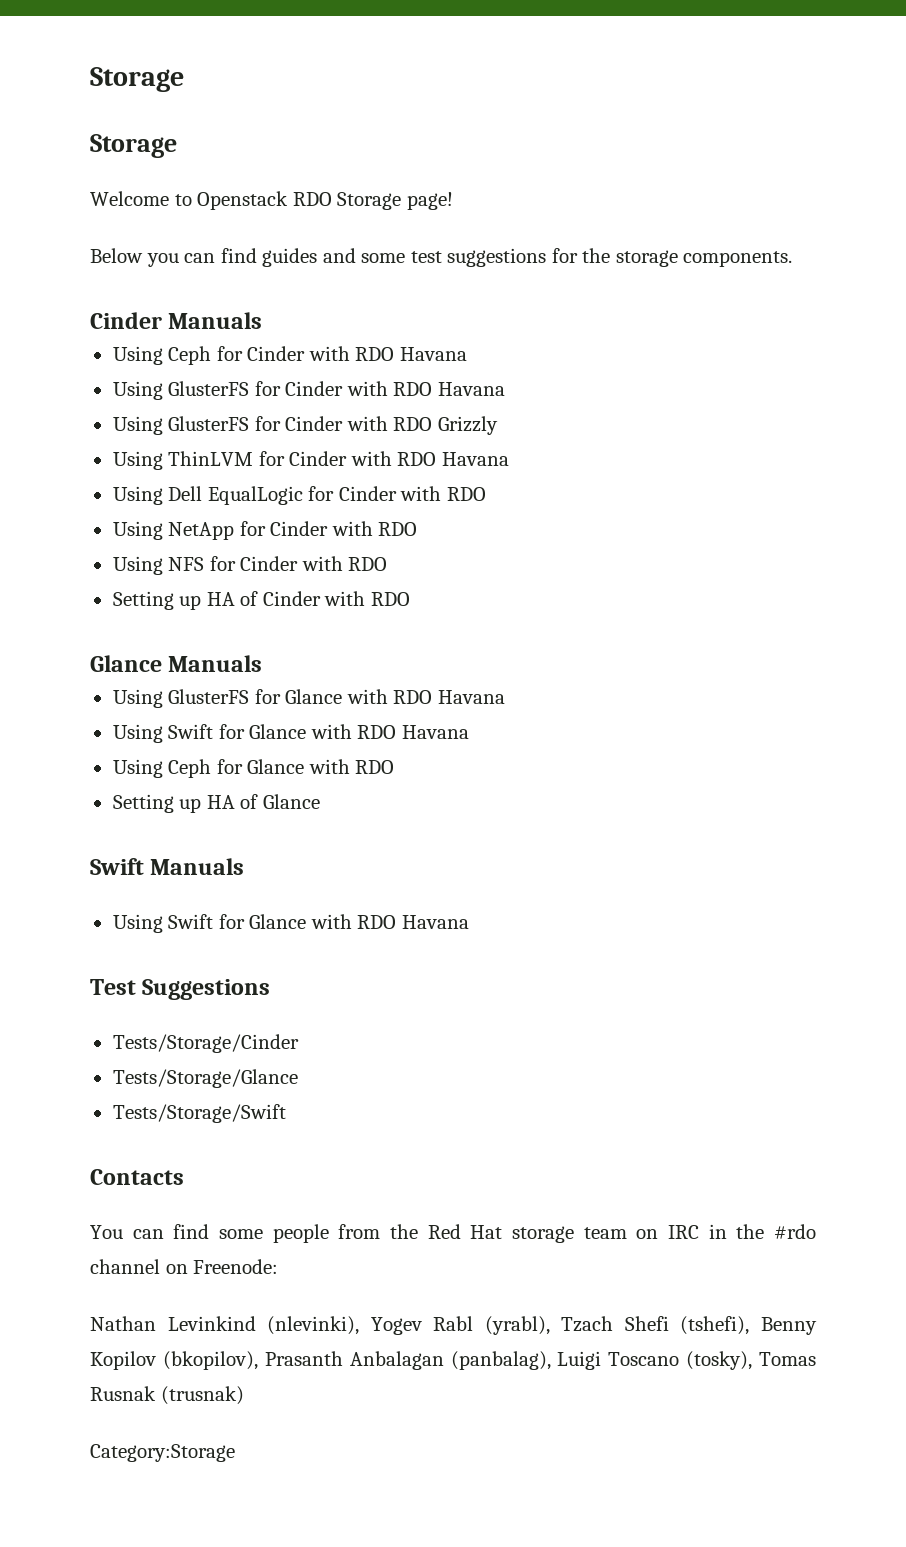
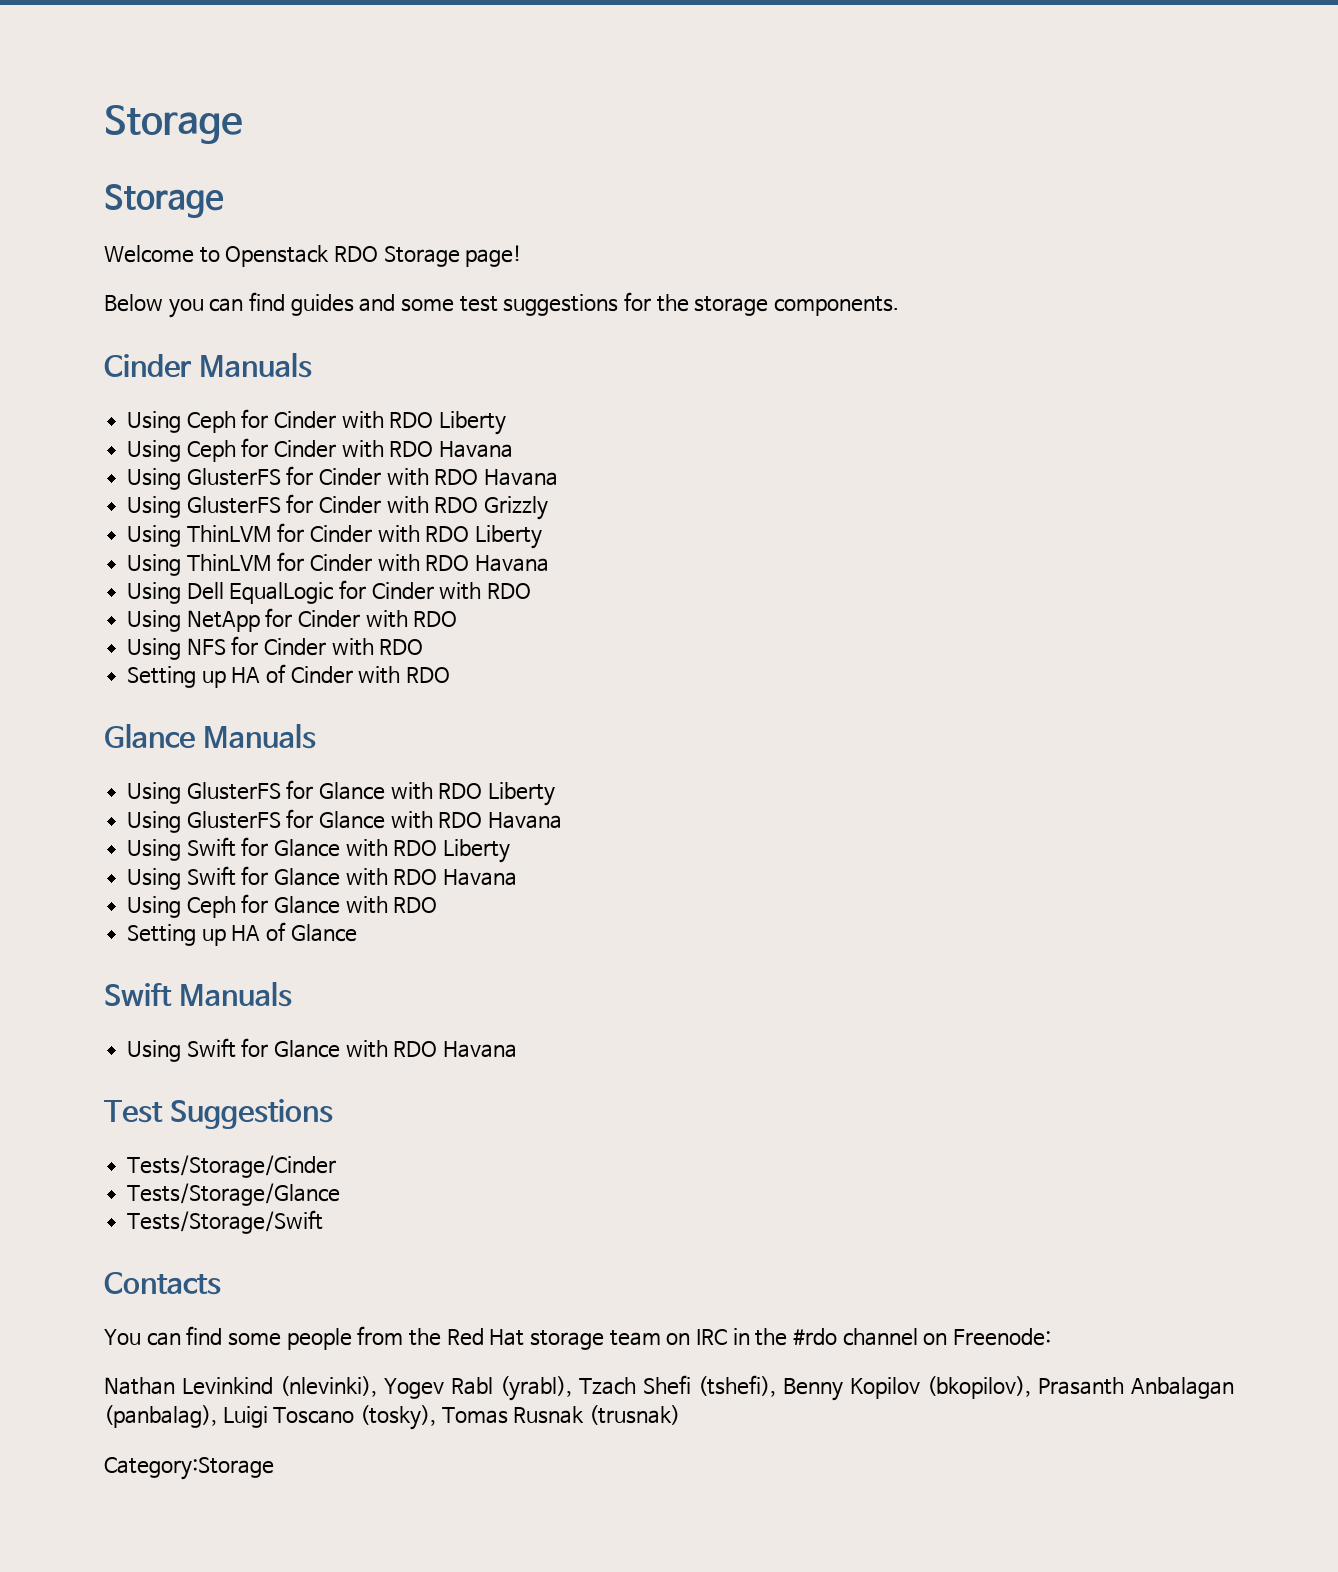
(263, 320) none -> [127,409,507,435] // Using Ceph for Cinder with RDO Liberty
(498, 425) none -> [127,523,543,549] // Using ThinLVM for Cinder with RDO Liberty
(263, 663) none -> [127,780,556,806] // Using GlusterFS for Glance with RDO Liberty
(505, 697) none -> [127,837,511,863] // Using Swift for Glance with RDO Liberty

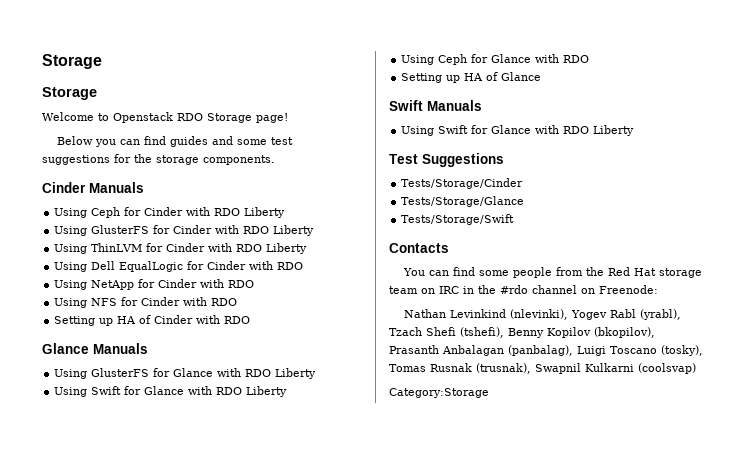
[127,438,514,462] [127,466,559,490] [127,494,549,520] [127,523,470,547] // Using Ceph for Cinder with RDO Havana // Using GlusterFS for Cinder with RDO Havana // Using GlusterFS for Cinder with RDO Grizzly // Using ThinLVM for Cinder with RDO -> [54,225,270,236] // Using GlusterFS for Cinder with RDO
[475,555,550,572] Havana -> [266,243,308,254] Liberty
[127,809,563,833] [127,837,511,863] [127,866,518,890] // Using GlusterFS for Glance with RDO Havana // Using Swift for Glance with RDO Liberty // Using Swift for Glance with RDO Havana -> [54,386,288,397] // Using Swift for Glance with RDO Liberty
[443,1041,518,1058] Havana -> [593,125,635,136] Liberty
[588,1405,680,1425] (trusnak) -> [476,363,696,374] (trusnak), Swapnil Kulkarni (coolsvap)

